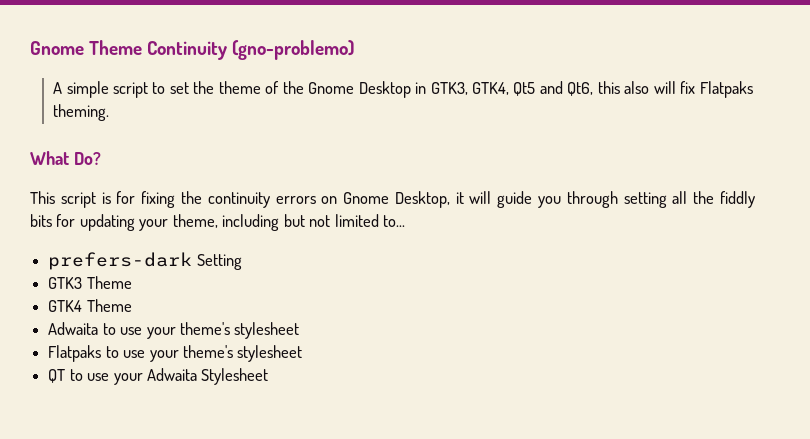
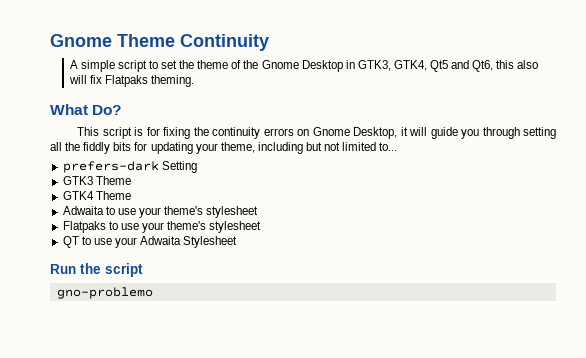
[232,40,355,60] (gno-problemo) -> (269, 42) none
(269, 376) none -> [50,263,143,277] [56,287,153,299] // Run the script // gno-problemo

